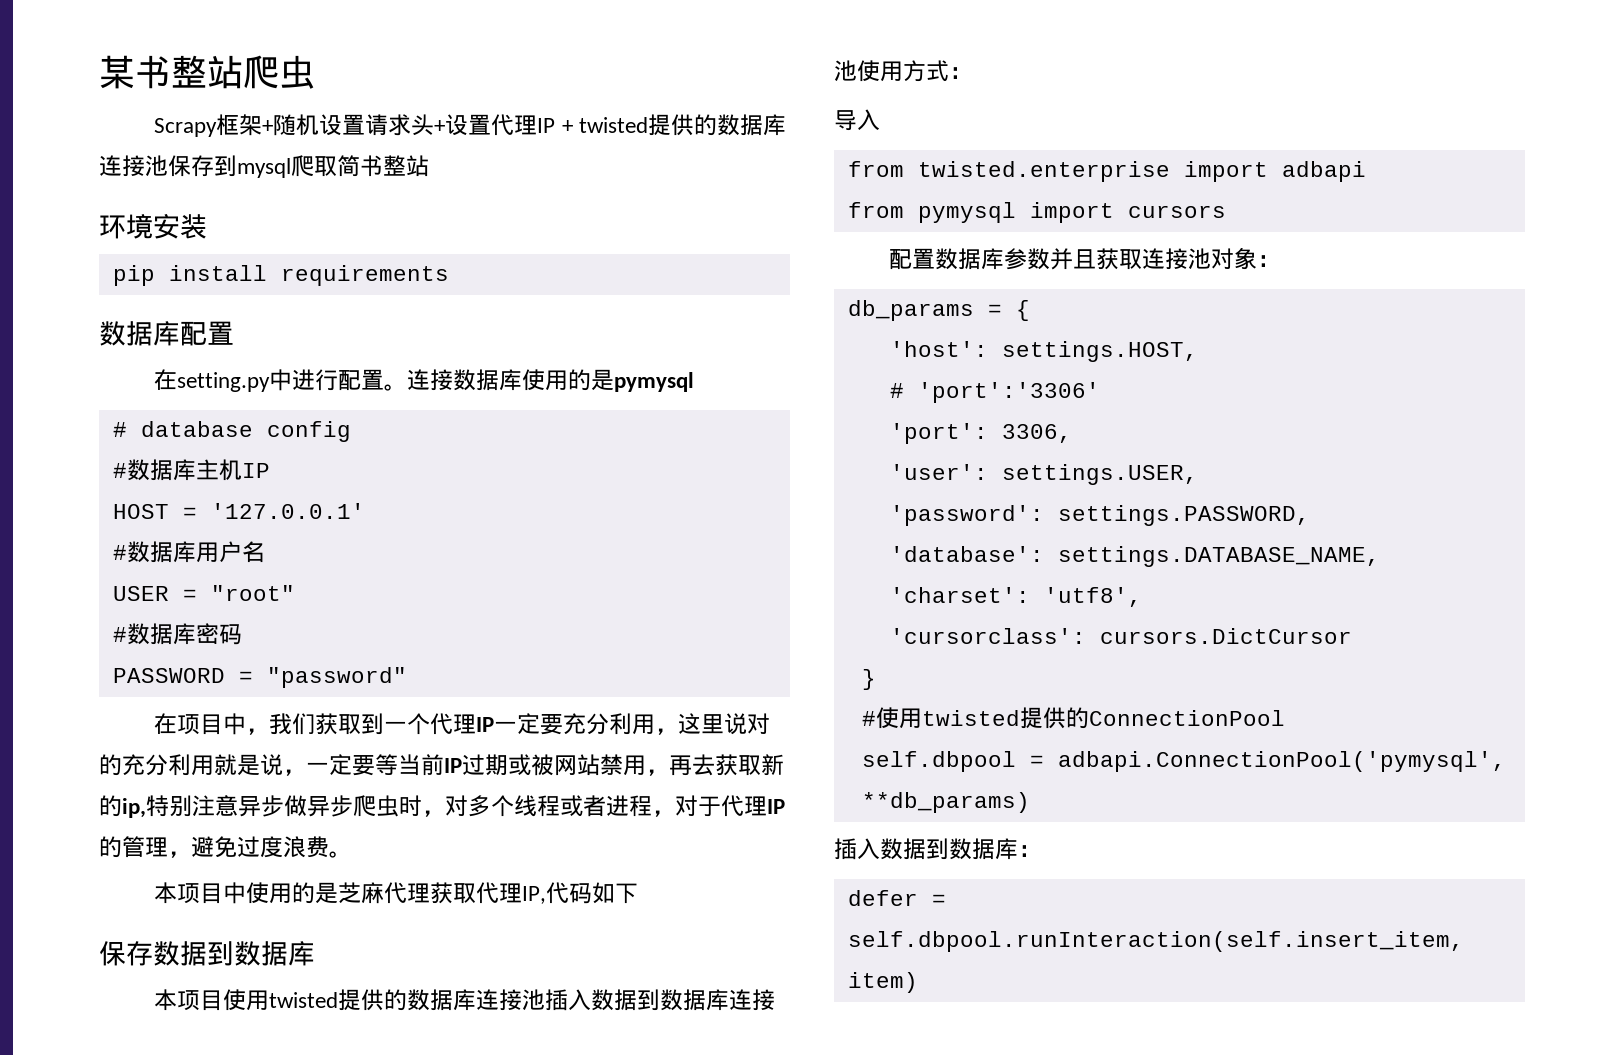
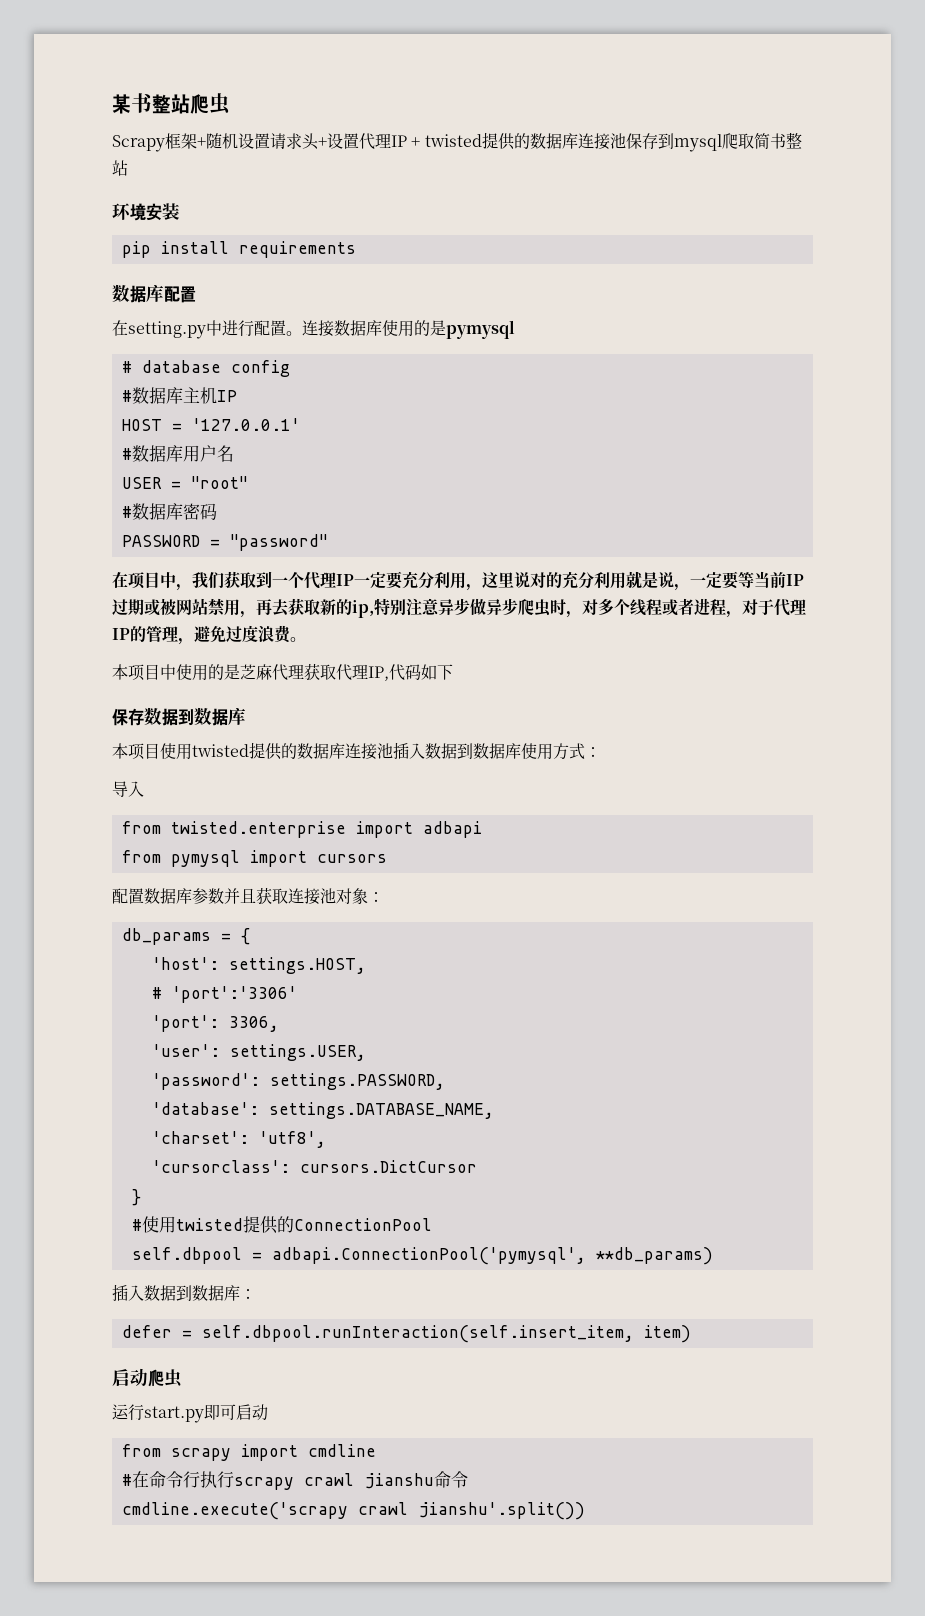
[729,989,776,1011] [834,60,857,82] 连接池 -> (521, 751) none
(918, 982) none -> [112,1368,183,1388] [112,1404,268,1423] [121,1444,376,1461] [121,1471,468,1490] [121,1502,585,1520] // 启动爬虫 // 运行start.py即可启动 // from scrapy import cmdline // #在命令行执行scrapy crawl jianshu命令 // cmdline.execute('scrapy crawl jianshu'.split())

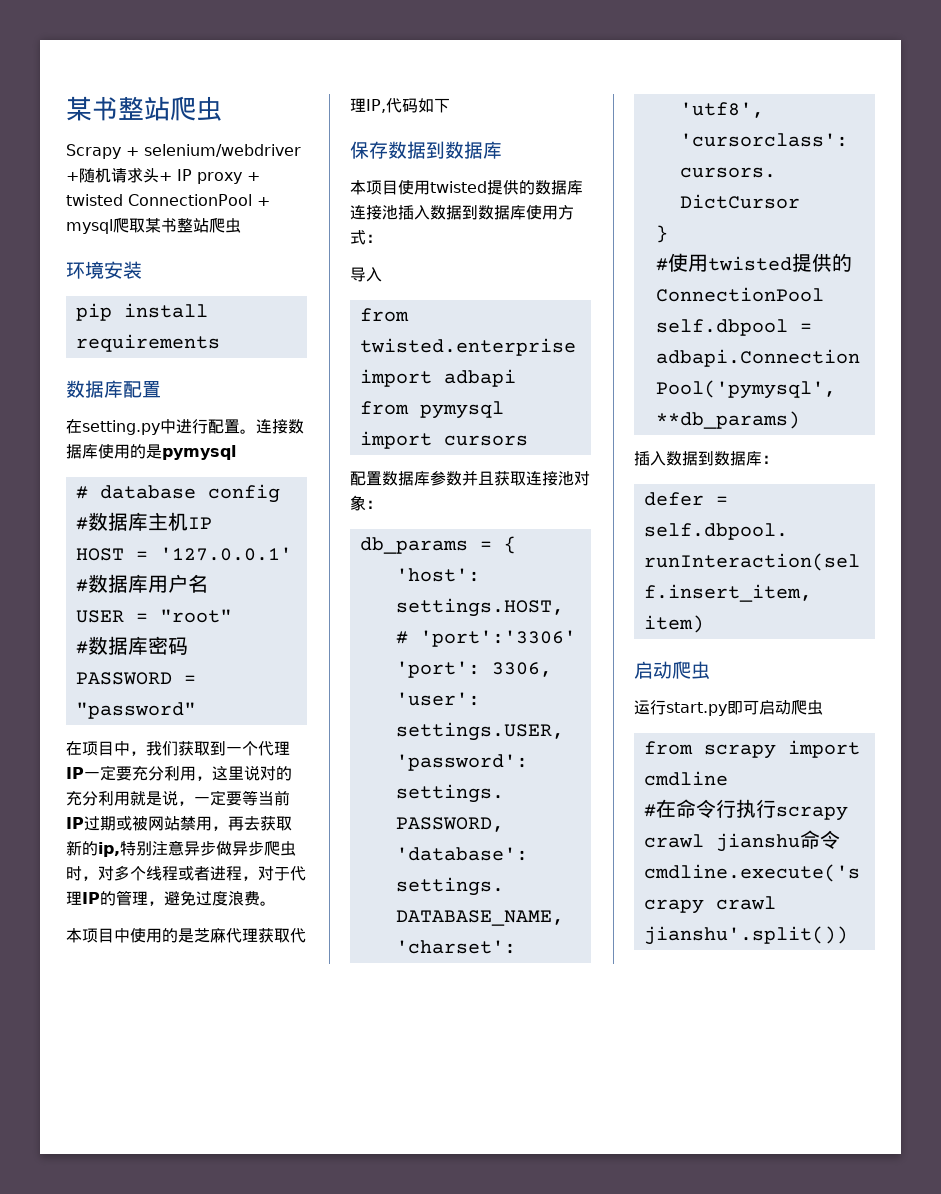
[165,133,197,149] 框架 -> [126,144,301,157] + selenium/webdriver
[238,133,270,149] 设置 -> (111, 175) none
[327,132,674,150] 设置代理IP + twisted提供的数据库连接池保存到 -> [177,169,260,184] [66,194,270,206] IP proxy + twisted ConnectionPool +
[753,132,802,149] [112,160,128,176] 简书整站 -> [145,217,241,233] 某书整站爬虫
(268, 1412) none -> [791,699,823,715] 爬虫

